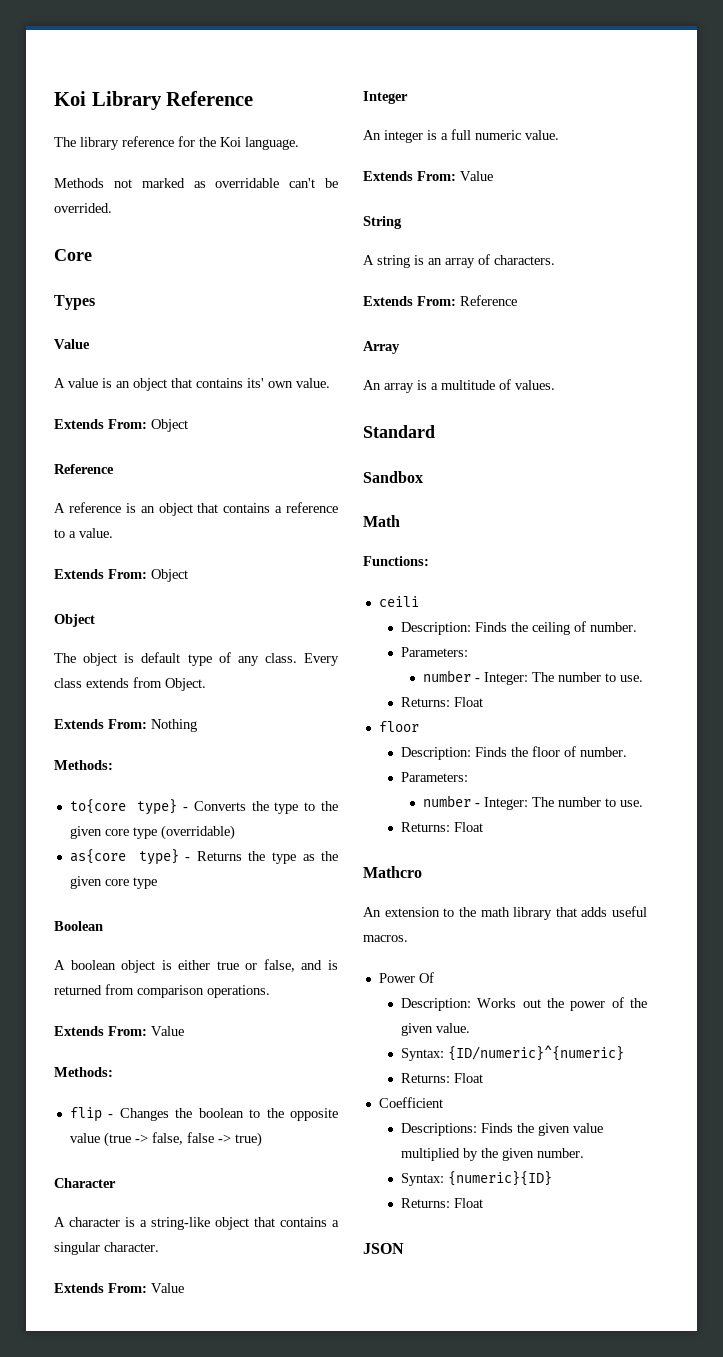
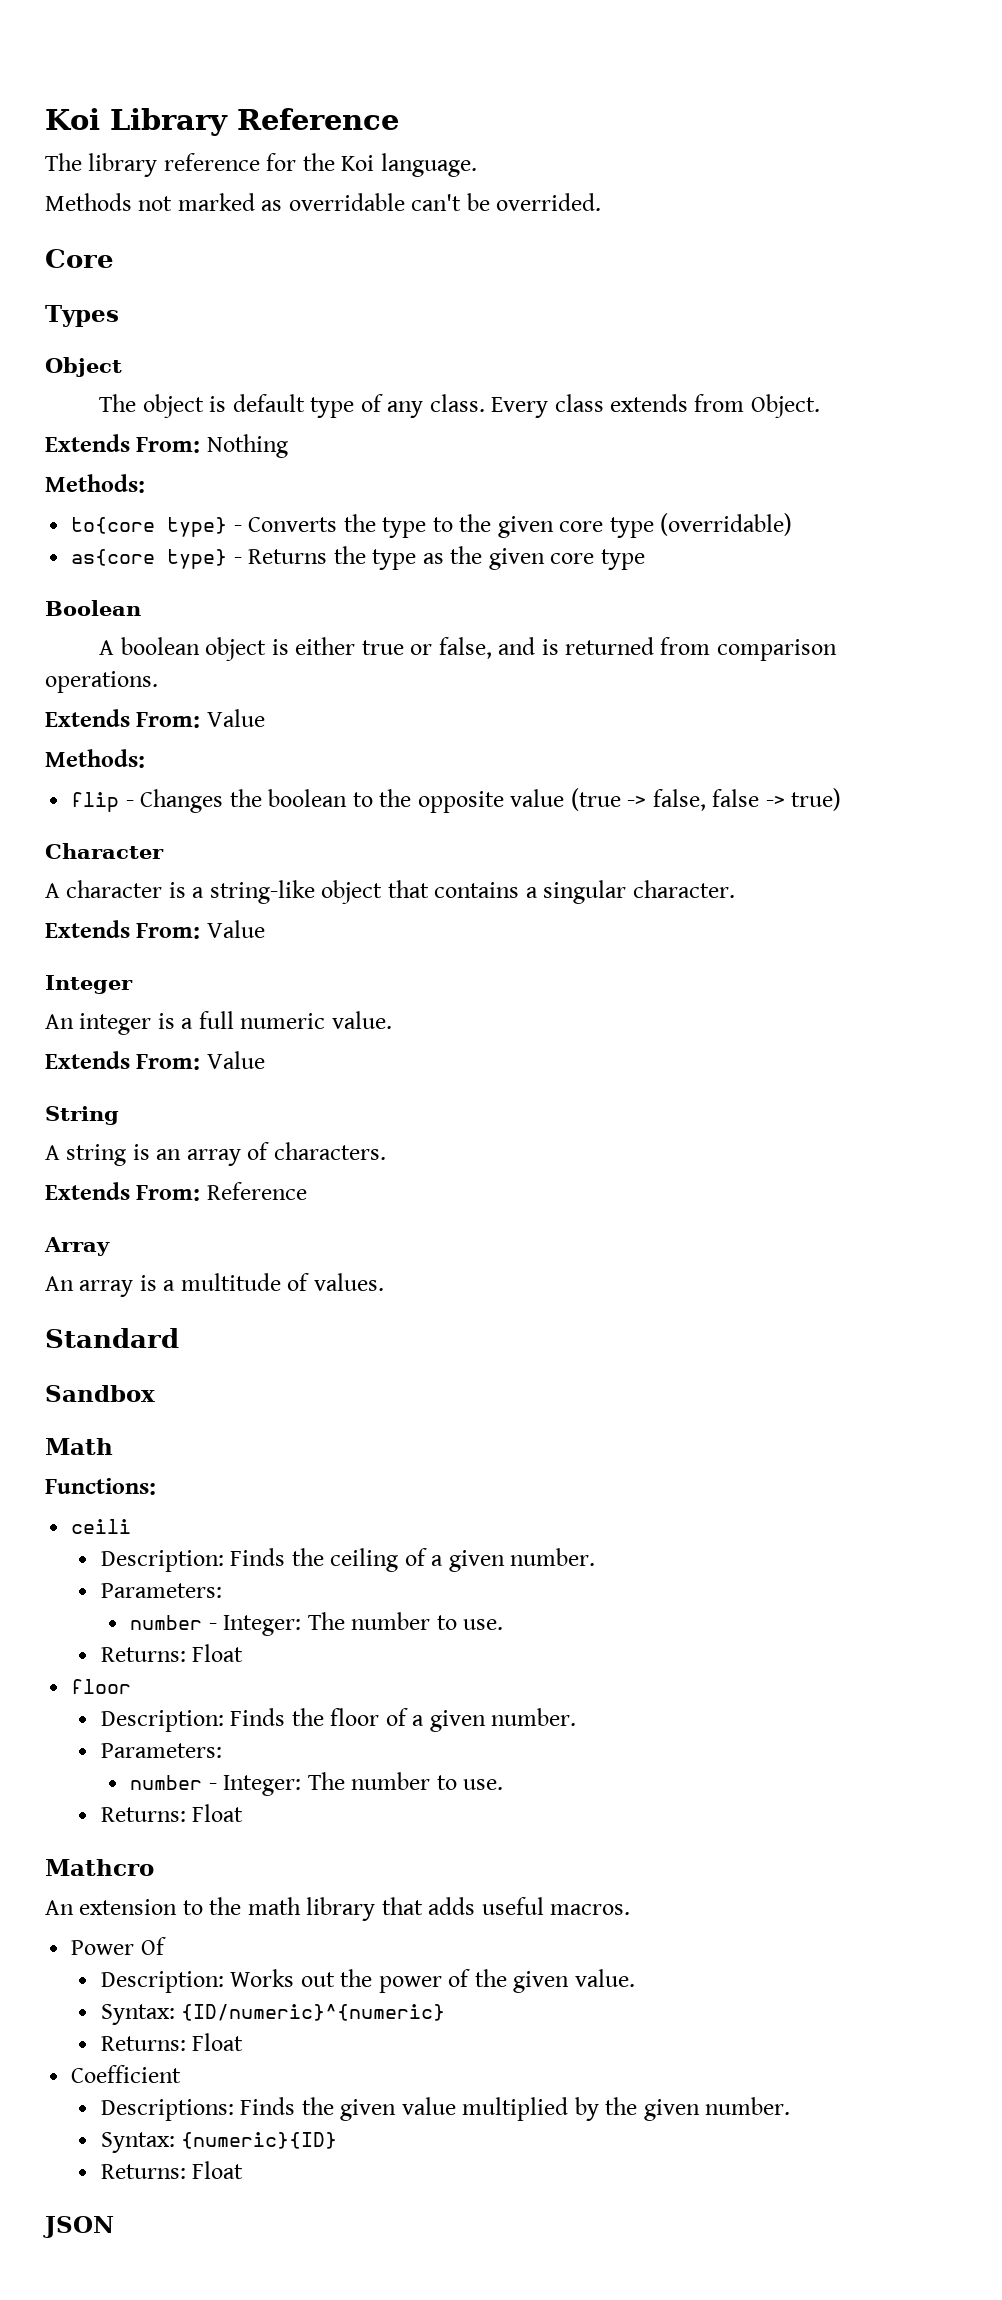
[54,339,90,349] [54,378,330,391] [54,419,188,432] [54,464,114,474] [54,502,338,516] [54,528,113,538] [54,569,188,582] // Value // A value is an object that contains its' own value. // Extends From: Object // Reference // A reference is an object that contains a reference to a value. // Extends From: Object -> (119, 316) none
(587, 626) none -> [431,1550,505,1572] a given
(577, 751) none -> [412,1710,486,1732] a given

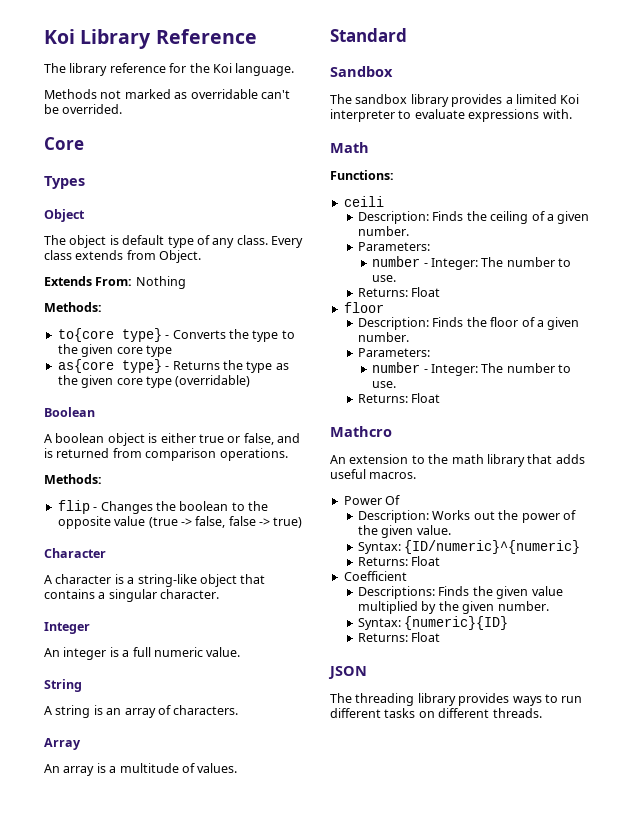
[660,513,793,536] (overridable) -> (172, 351) none
(645, 559) none -> [175,375,251,387] (overridable)
[45,709,265,728] // Extends From: Value -> (288, 454) none
[45,920,265,939] // Extends From: Value -> (220, 594) none
[45,1051,265,1070] // Extends From: Value -> (241, 652) none
[45,1182,307,1201] // Extends From: Reference -> (239, 710) none
(155, 1393) none -> [330,94,580,107] [330,109,572,122] // The sandbox library provides a limited Koi interpreter to evaluate expressions with.
(114, 2227) none -> [330,693,583,706] [330,708,542,718] // The threading library provides ways to run different tasks on different threads.

